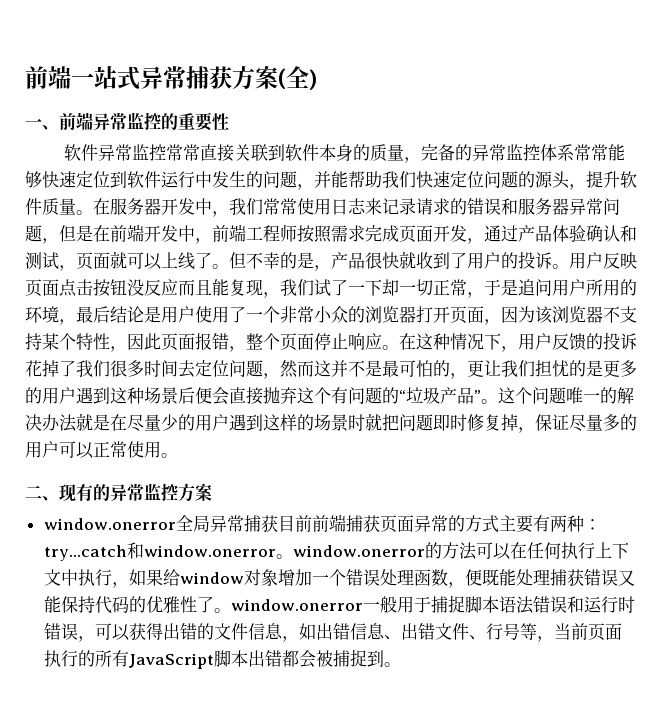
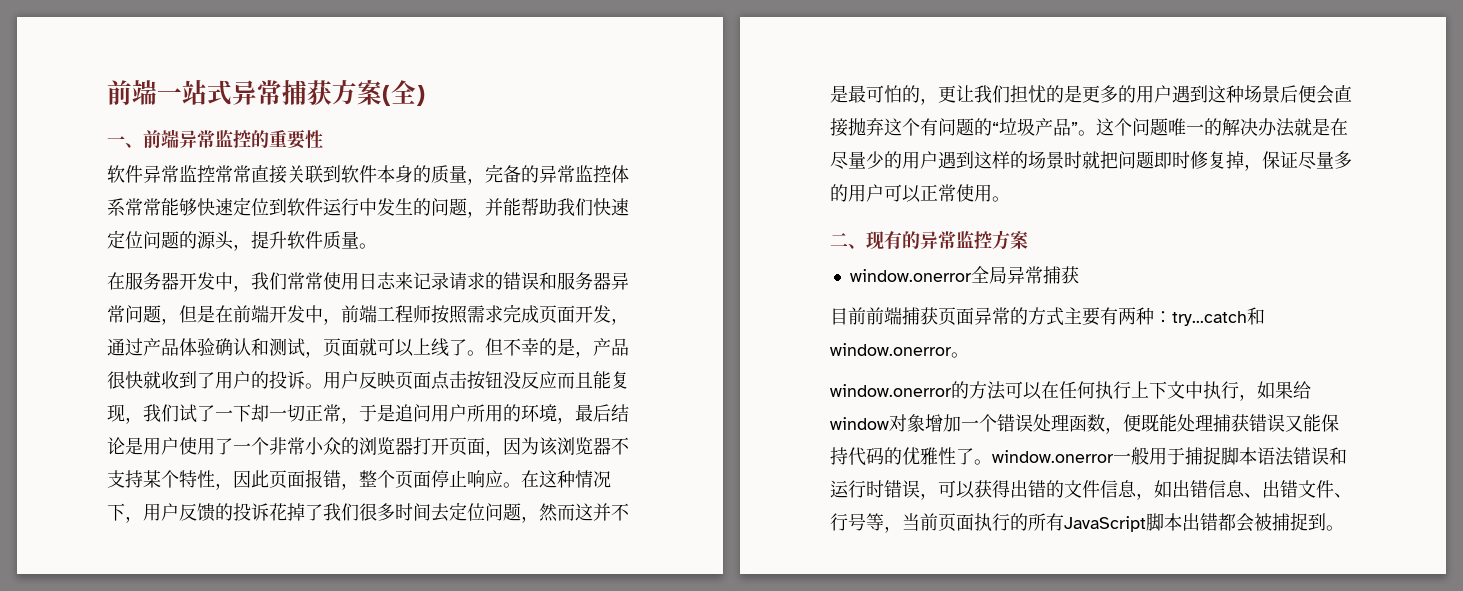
(93, 212) none -> (377, 246) //
(278, 523) none -> (1079, 275) //
(293, 556) none -> (969, 355) //

